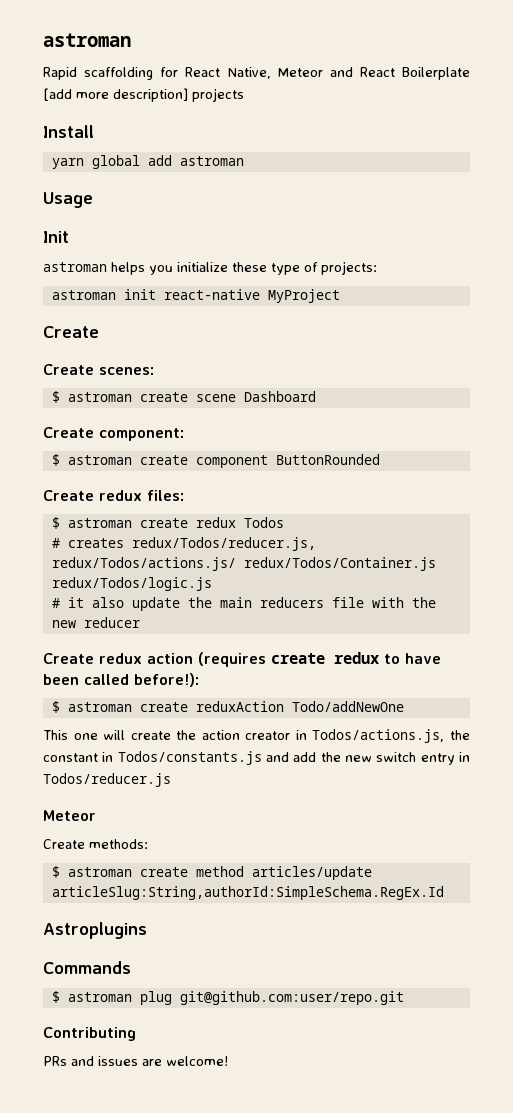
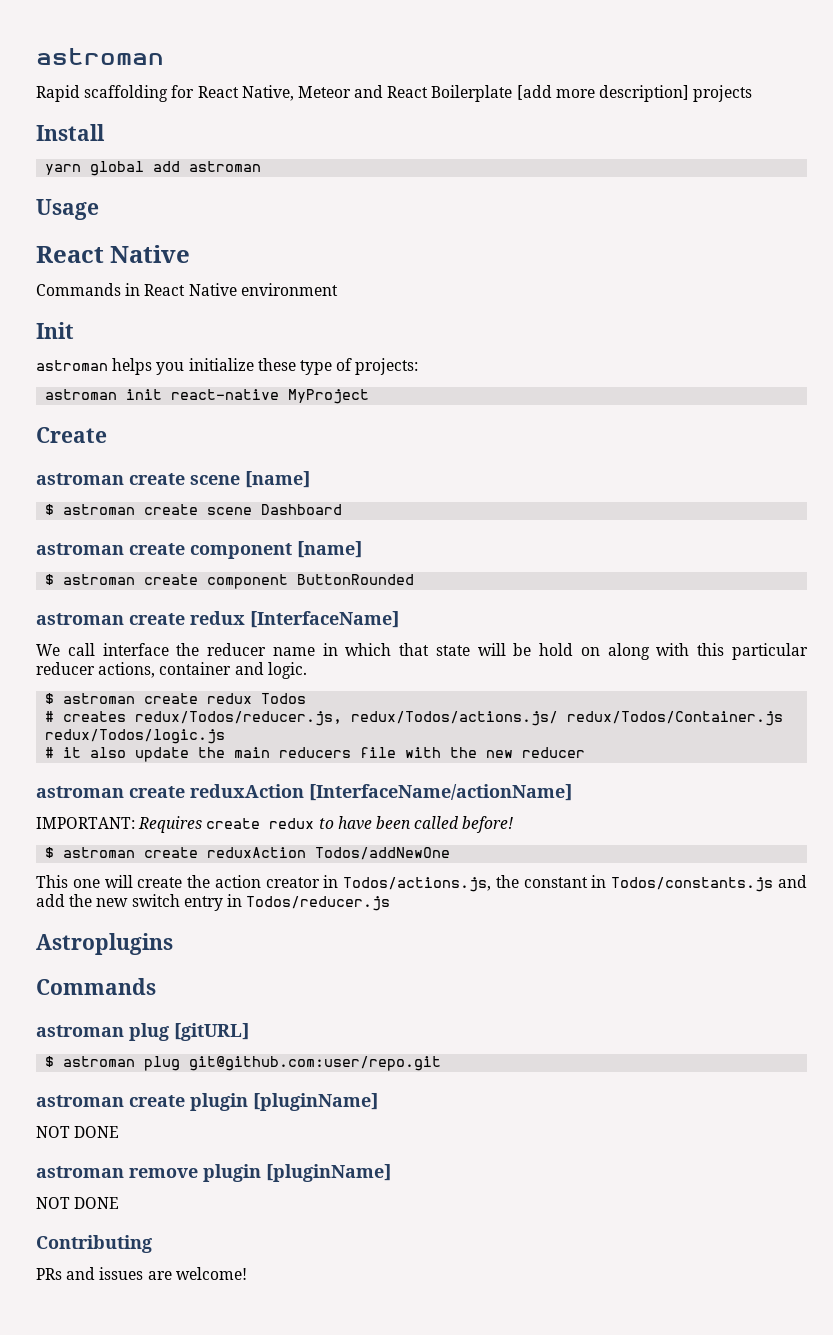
(93, 200) none -> [36,245,191,263] [36,283,338,296] // React Native // Commands in React Native environment
[43,364,154,375] Create scenes: -> [36,471,310,488] astroman create scene [name]
[43,427,184,441] Create component: -> [36,541,362,559] astroman create component [name]
[43,490,184,501] Create redux files: -> [36,611,399,628] [36,643,808,660] [36,662,307,679] astroman create redux [InterfaceName] // We call interface the reducer name in which that state will be hold on along with this particular reducer actions, container and logic.
[43,652,266,667] Create redux action (requires -> [36,784,572,801] [36,816,203,833] astroman create reduxAction [InterfaceName/actionName] // IMPORTANT: Requires
[134,673,199,687] before!): -> [462,816,514,833] before!
[291,701,404,712] Todo/addNewOne -> [315,847,451,860] Todos/addNewOne
[43,810,96,821] [43,839,148,849] [51,866,372,880] [51,886,444,900] // Meteor // Create methods: // $ astroman create method articles/update articleSlug:String,authorId:SimpleSchema.RegEx.Id -> (391, 903) none
(131, 967) none -> [36,1023,249,1041] // astroman plug [gitURL]
(404, 998) none -> [36,1093,378,1111] [36,1126,120,1138] [36,1164,391,1182] [36,1197,120,1209] // astroman create plugin [pluginName] // NOT DONE // astroman remove plugin [pluginName] // NOT DONE

